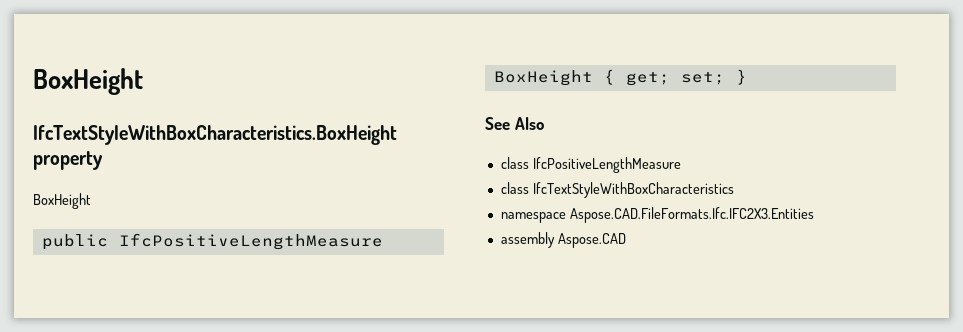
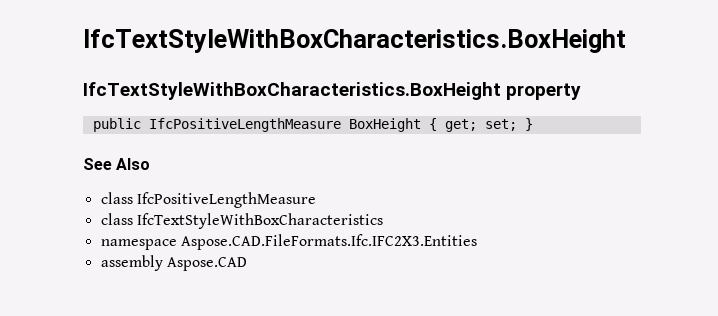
[33,68,143,95] BoxHeight -> [83,29,626,53] IfcTextStyleWithBoxCharacteristics.BoxHeight
[33,193,91,209] // BoxHeight -> (582, 91) none

